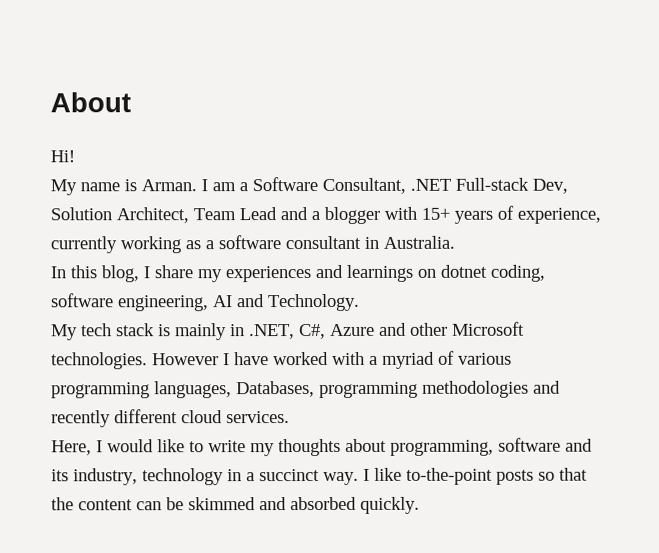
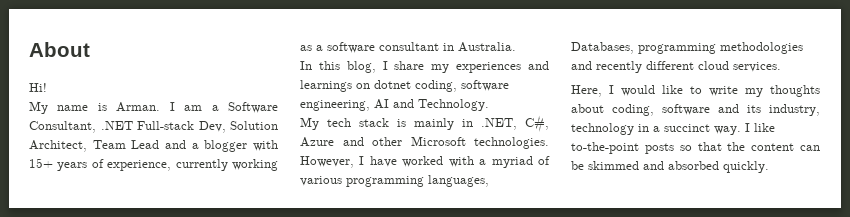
[152,353,219,366] However -> [300,156,354,168] However,
[390,439,494,456] programming, -> [612,104,654,116] coding,

